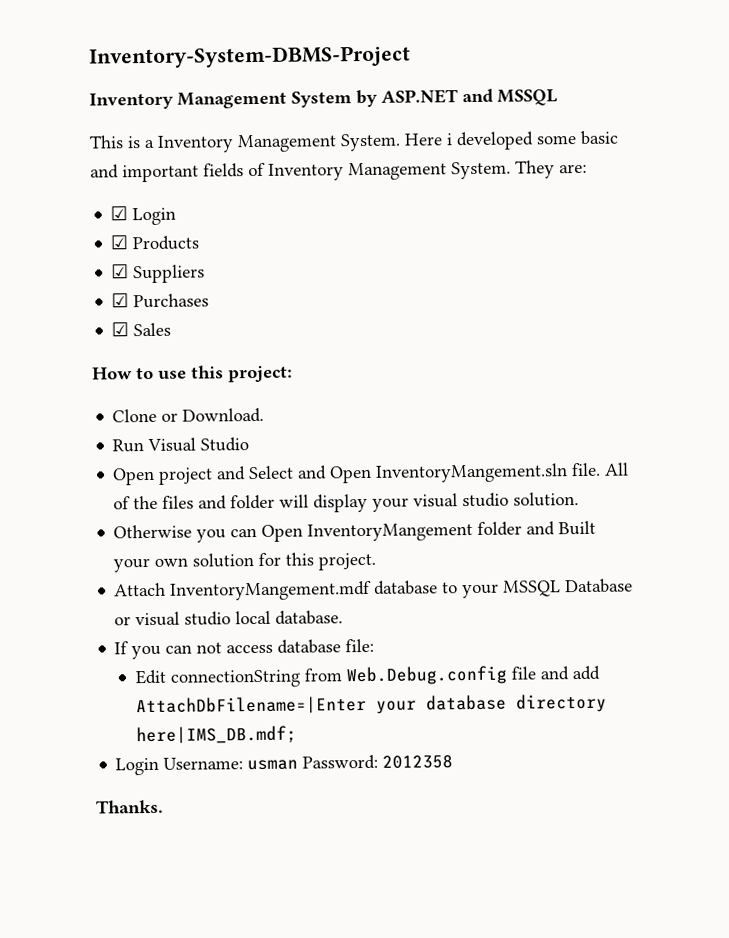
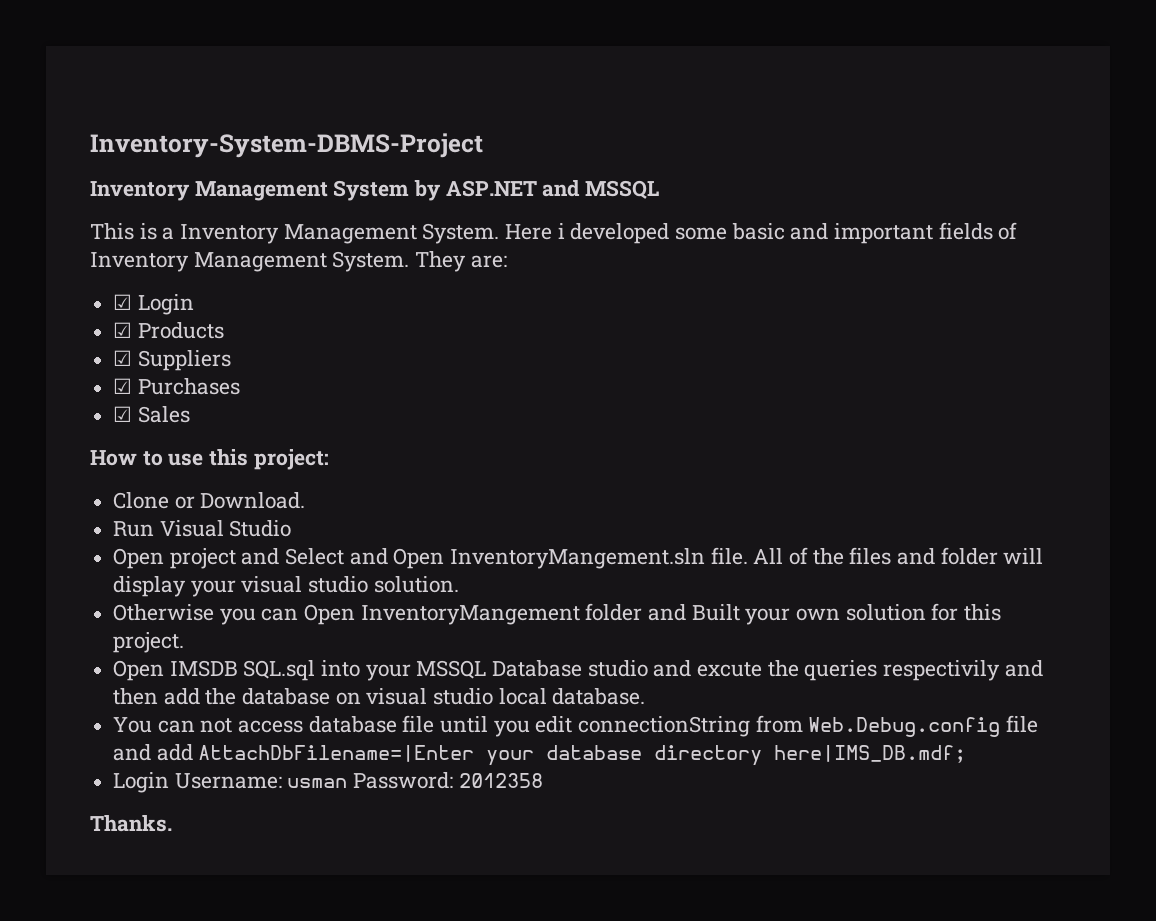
[114,578,634,601] [114,616,132,626] Attach InventoryMangement.mdf database to your MSSQL Database or -> [113,660,1043,681] [113,688,361,705] Open IMSDB SQL.sql into your MSSQL Database studio and excute the queries respectivily and then add the database on
[114,641,162,660] If you -> [113,717,153,733] You
[345,638,375,653] [135,669,167,685] file: // Edit -> [402,715,573,737] file until you edit

